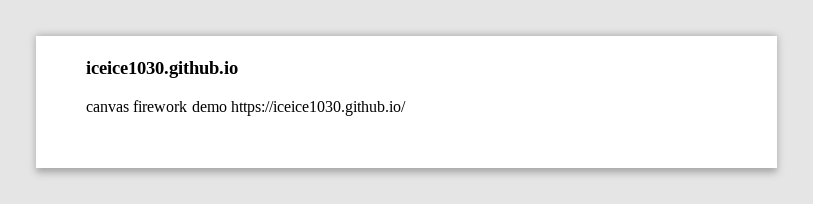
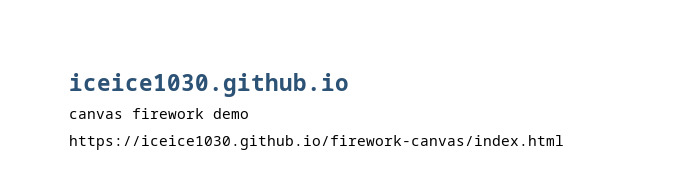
[230,101,406,116] https://iceice1030.github.io/ -> [69,135,564,150] // https://iceice1030.github.io/firework-canvas/index.html

